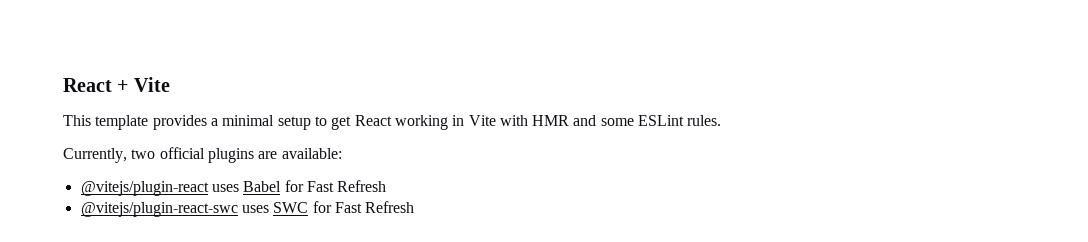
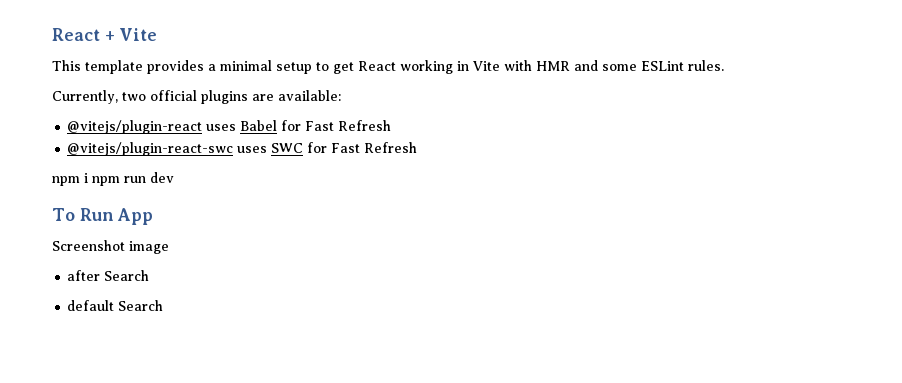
(415, 207) none -> [52,172,174,186] [52,208,154,225] [52,240,169,254] [67,270,150,281] [67,300,164,311] // npm i npm run dev // To Run App // Screenshot image // after Search // default Search

